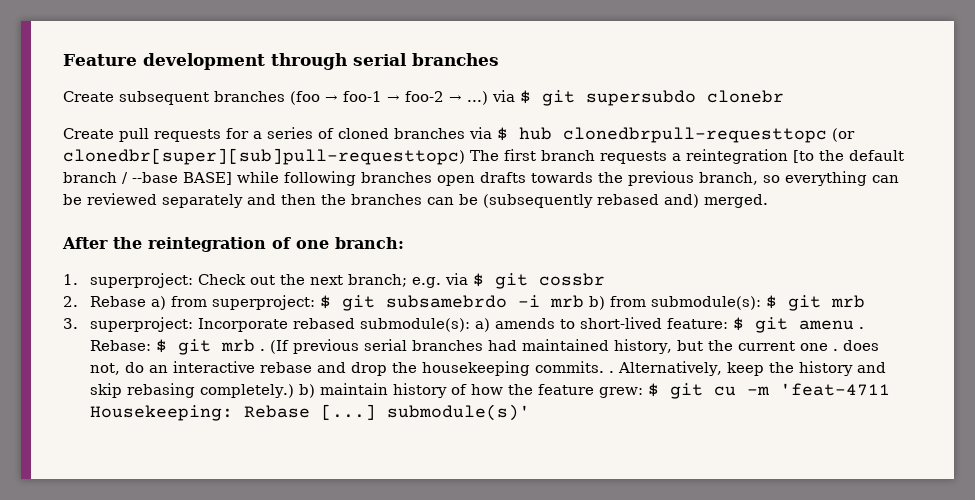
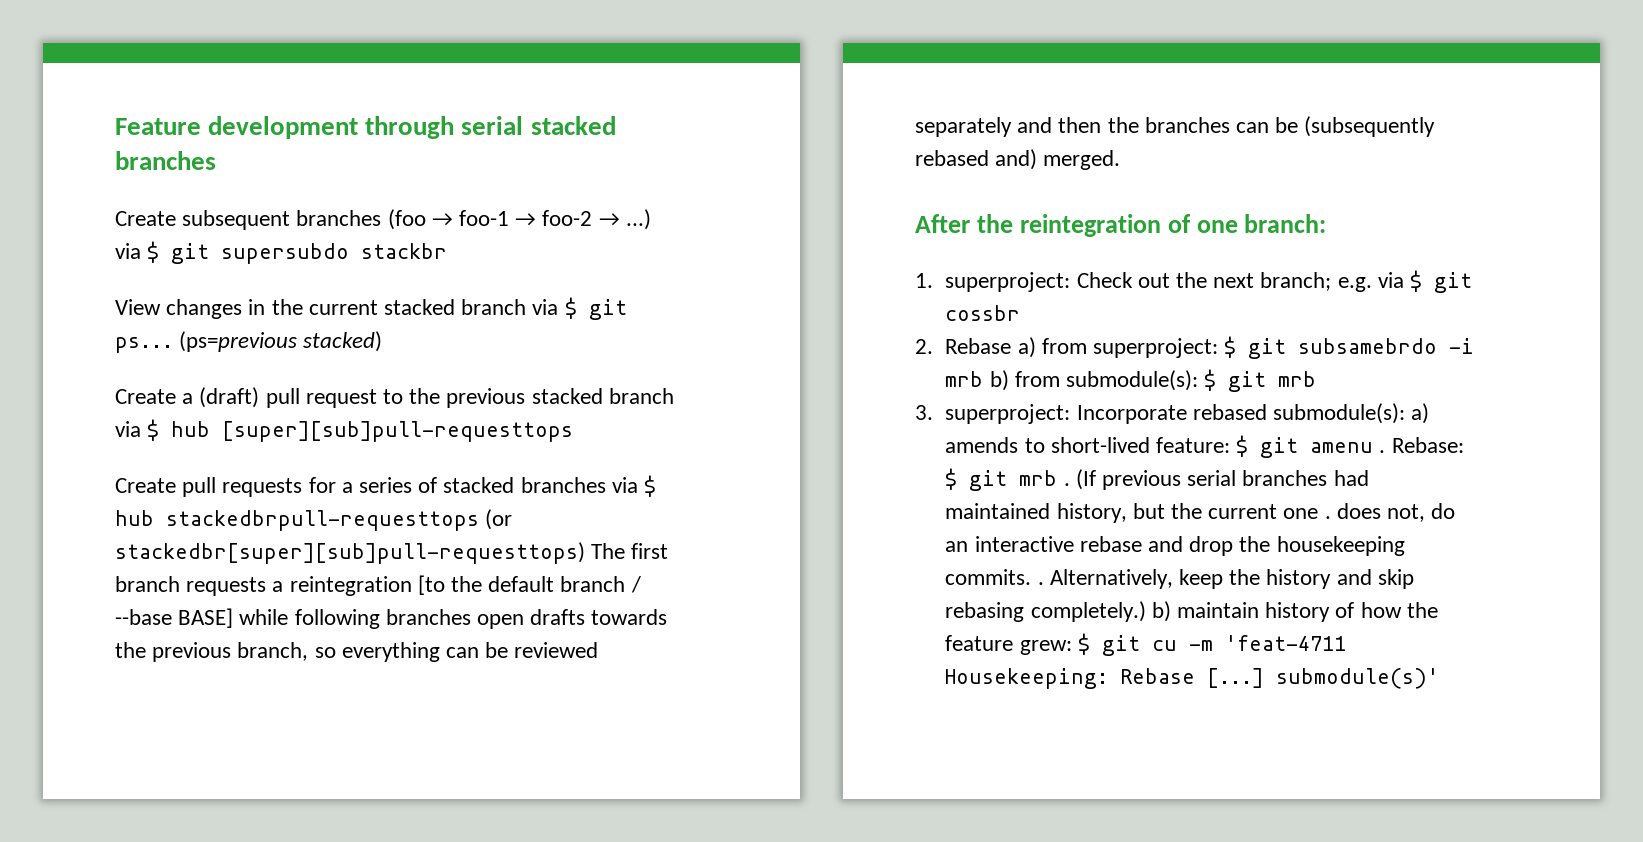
(407, 59) none -> [530,116,616,135] stacked
[707,90,784,103] clonebr -> [361,243,448,259] [115,297,627,320] [115,331,383,353] [115,387,674,408] [115,419,574,442] stackbr // View changes in the current stacked branch via $ git ps... (ps=previous stacked) // Create a (draft) pull request to the previous stacked branch via $ hub [super][sub]pull-requesttops
[338,128,389,139] cloned -> [443,477,515,493] stacked
[563,127,855,143] [63,148,465,165] clonedbrpull-requesttopc (or clonedbr[super][sub]pull-requesttopc) -> [166,509,513,531] [115,542,585,564] stackedbrpull-requesttops (or stackedbr[super][sub]pull-requesttops)

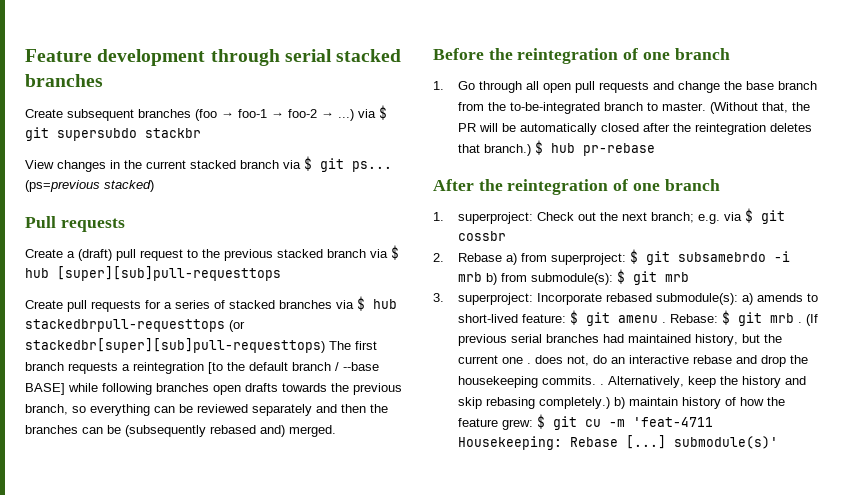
(383, 341) none -> [25,216,125,232] // Pull requests
(1121, 160) none -> [433,48,730,64] [433,81,817,93] [457,102,810,114] [457,123,812,135] [457,140,655,156] // Before the reintegration of one branch // 1. Go through all open pull requests and change the base branch from the to-be-integrated branch to master. (Without that, the PR will be automatically closed after the reintegration deletes that branch.) $ hub pr-rebase
[1244,214,1327,233] branch: -> [664,179,720,191] branch

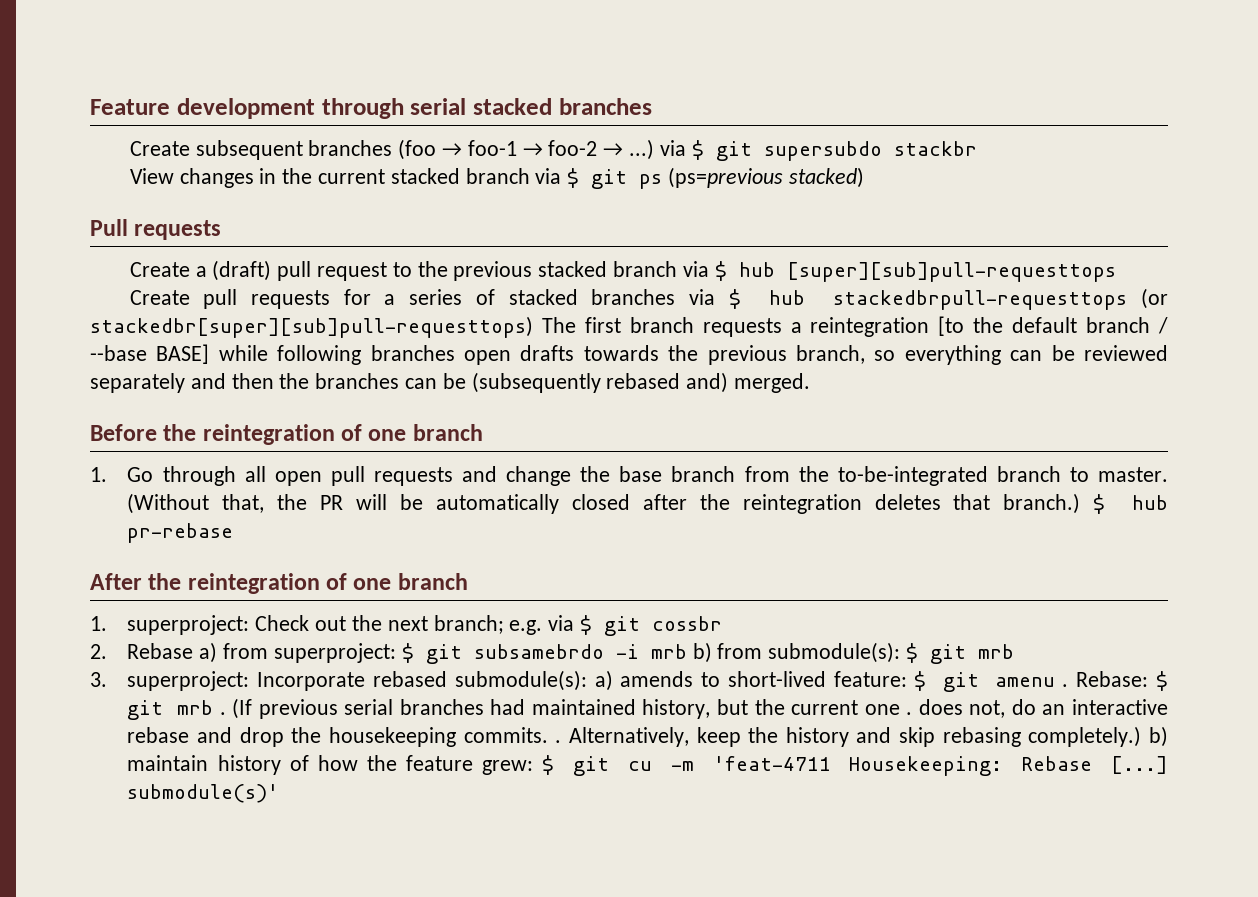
[352,161,392,172] ps... -> [639,174,663,189] ps

